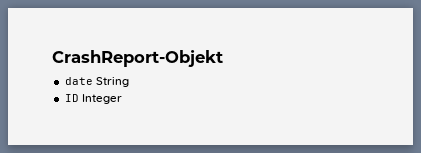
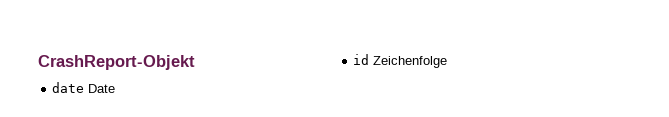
[95,77,129,87] [64,94,122,104] String // ID Integer -> [88,84,116,93] [353,54,448,68] Date // id Zeichenfolge

